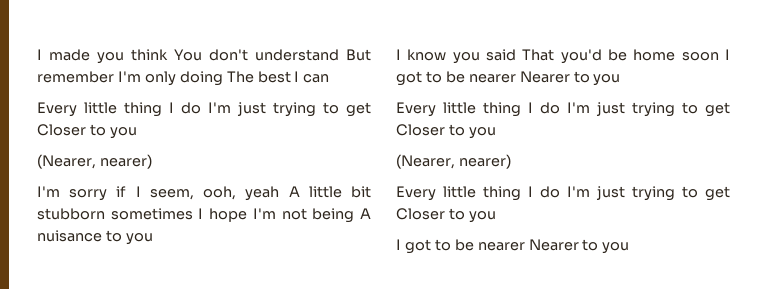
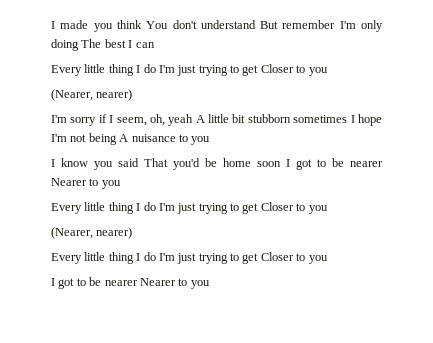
[203,186,237,200] ooh, -> [149,114,165,126] oh,

